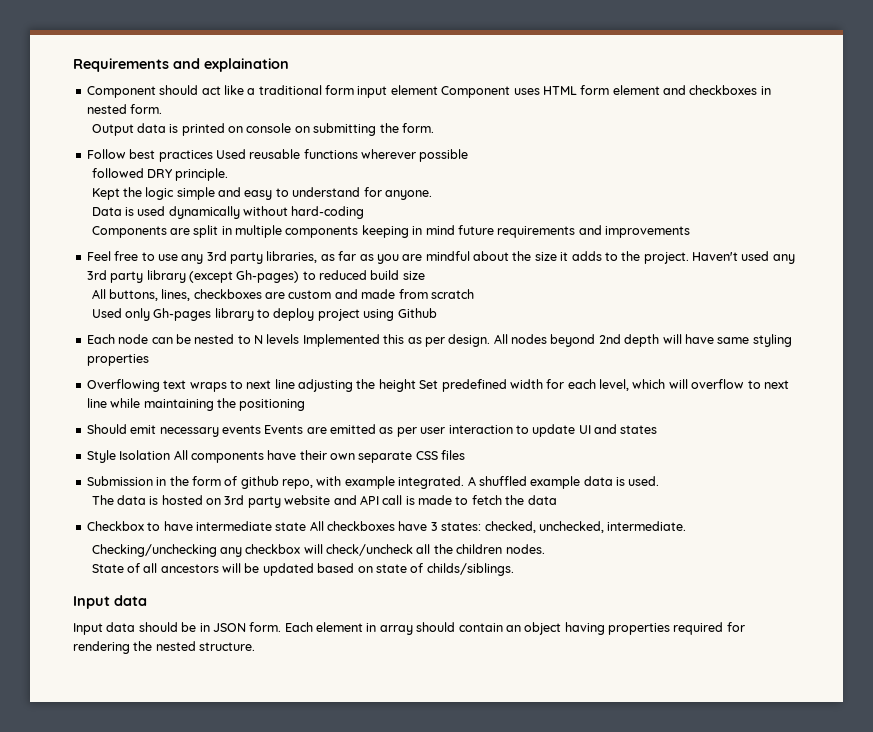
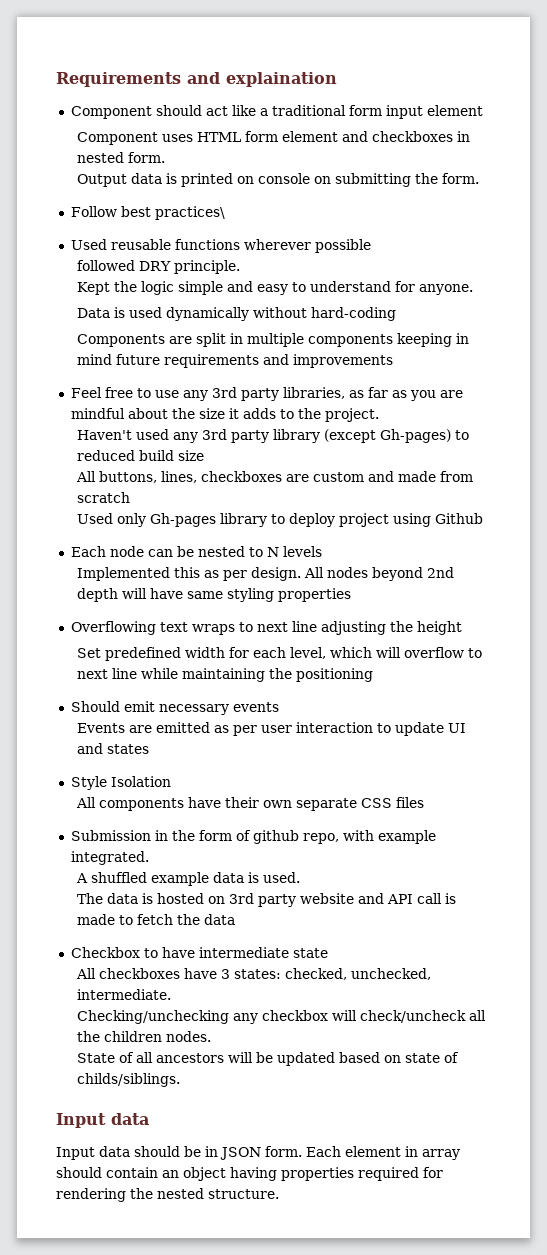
(438, 90) none -> (483, 110) //
[158,150,213,162] practices -> [154,206,225,220] practices\ //
(689, 258) none -> (379, 415) //
(300, 339) none -> (322, 551) //
(416, 385) none -> (462, 628) //
(261, 429) none -> (279, 707) //
(171, 455) none -> (171, 781) //
(465, 482) none -> (149, 858) //
(307, 526) none -> (328, 953) //

